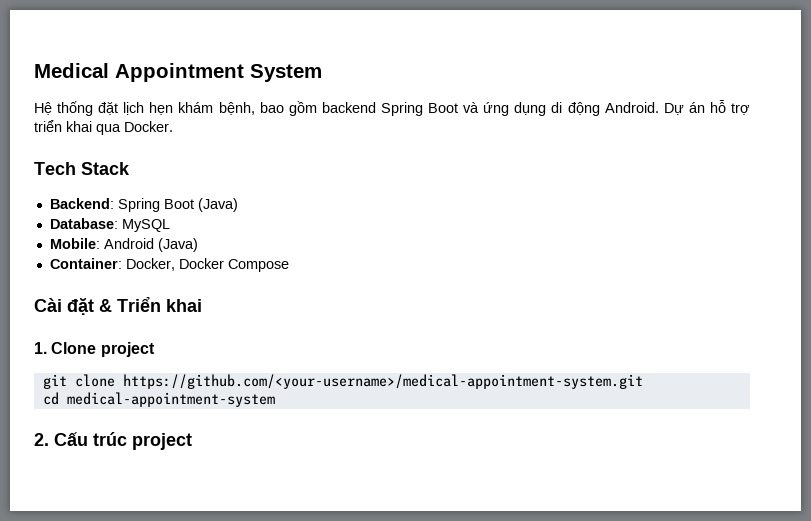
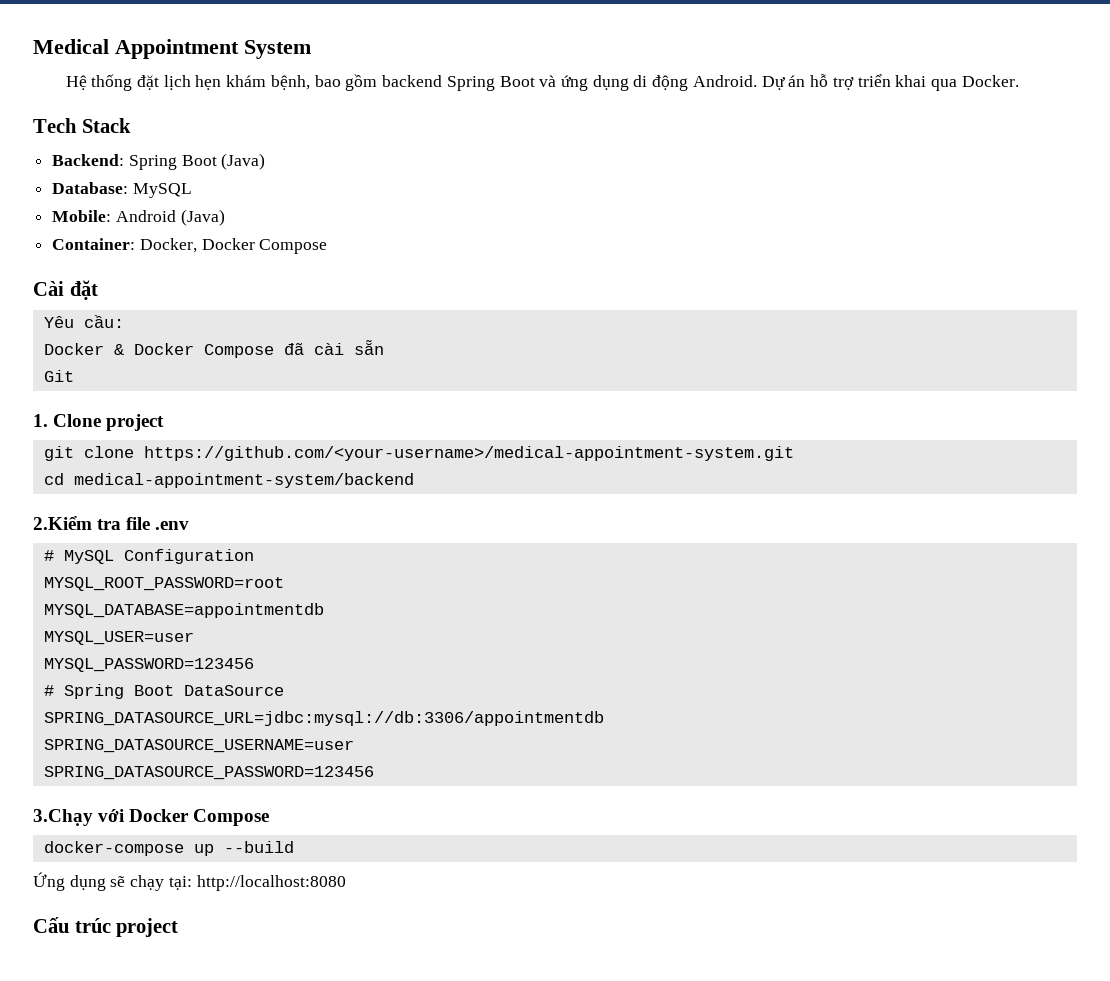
[99,297,202,312] & Triển khai -> [43,315,124,328] [43,340,384,358] [43,370,74,382] // Yêu cầu: // Docker & Docker Compose đã cài sẵn // Git
[66,392,275,407] [34,433,49,446] medical-appointment-system // 2. -> [73,473,414,488] [33,516,190,530] [43,549,254,564] [43,577,284,591] [43,603,324,618] [43,631,194,645] [43,658,254,672] [43,684,284,699] [43,711,604,726] [43,739,354,753] [43,766,374,780] [33,809,270,826] [43,841,294,856] [33,872,346,891] medical-appointment-system/backend // 2.Kiểm tra file .env // # MySQL Configuration // MYSQL_ROOT_PASSWORD=root // MYSQL_DATABASE=appointmentdb // MYSQL_USER=user // MYSQL_PASSWORD=123456 // # Spring Boot DataSource // SPRING_DATASOURCE_URL=jdbc:mysql://db:3306/appointmentdb // SPRING_DATASOURCE_USERNAME=user // SPRING_DATASOURCE_PASSWORD=123456 // 3.Chạy với Docker Compose // docker-compose up --build // Ứng dụng sẽ chạy tại: http://localhost:8080 //

